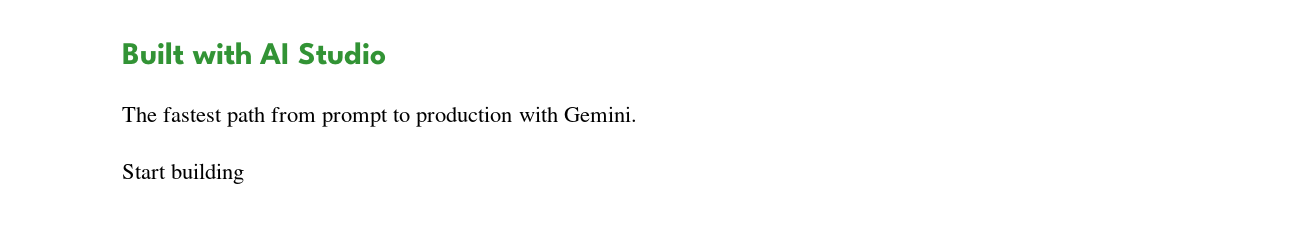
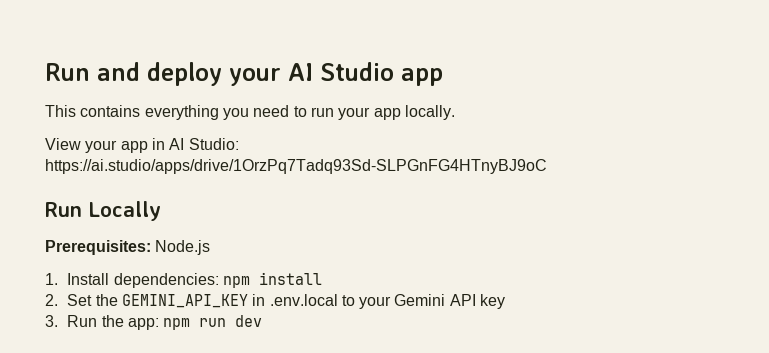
[122,42,386,65] [122,106,637,127] [122,163,245,184] Built with AI Studio // The fastest path from prompt to production with Gemini. // Start building -> [45,62,443,86] [45,105,455,120] [45,138,239,153] [45,159,547,174] [45,201,161,221] [45,240,211,255] [45,272,322,288] [45,294,506,309] [45,315,263,330] Run and deploy your AI Studio app // This contains everything you need to run your app locally. // View your app in AI Studio: https://ai.studio/apps/drive/1OrzPq7Tadq93Sd-SLPGnFG4HTnyBJ9oC // Run Locally // Prerequisites: Node.js // 1. Install dependencies: npm install // 2. Set the GEMINI_API_KEY in .env.local to your Gemini API key // 3. Run the app: npm run dev

